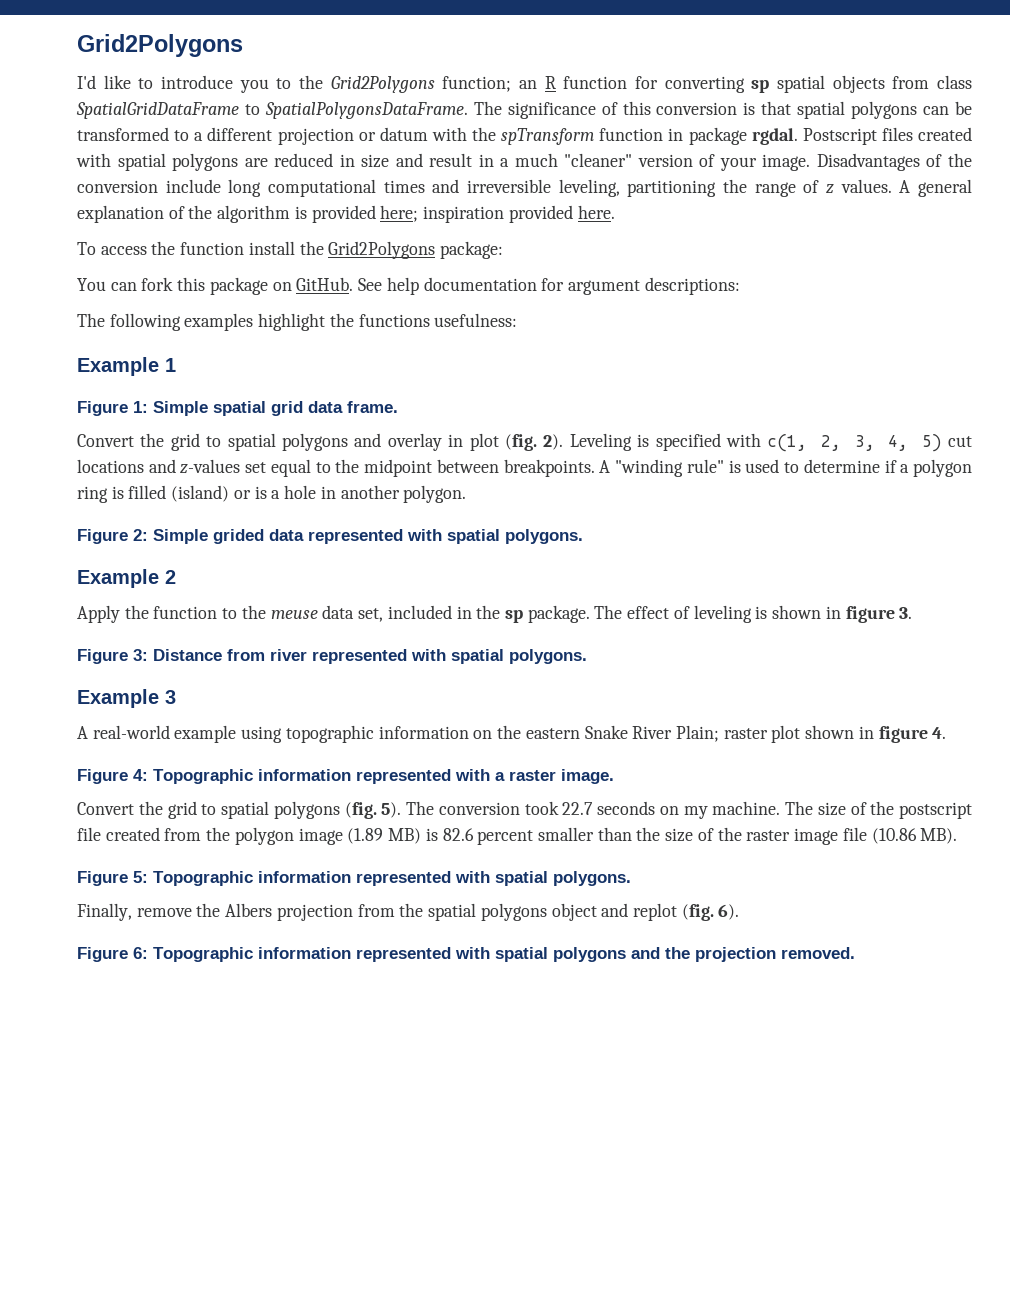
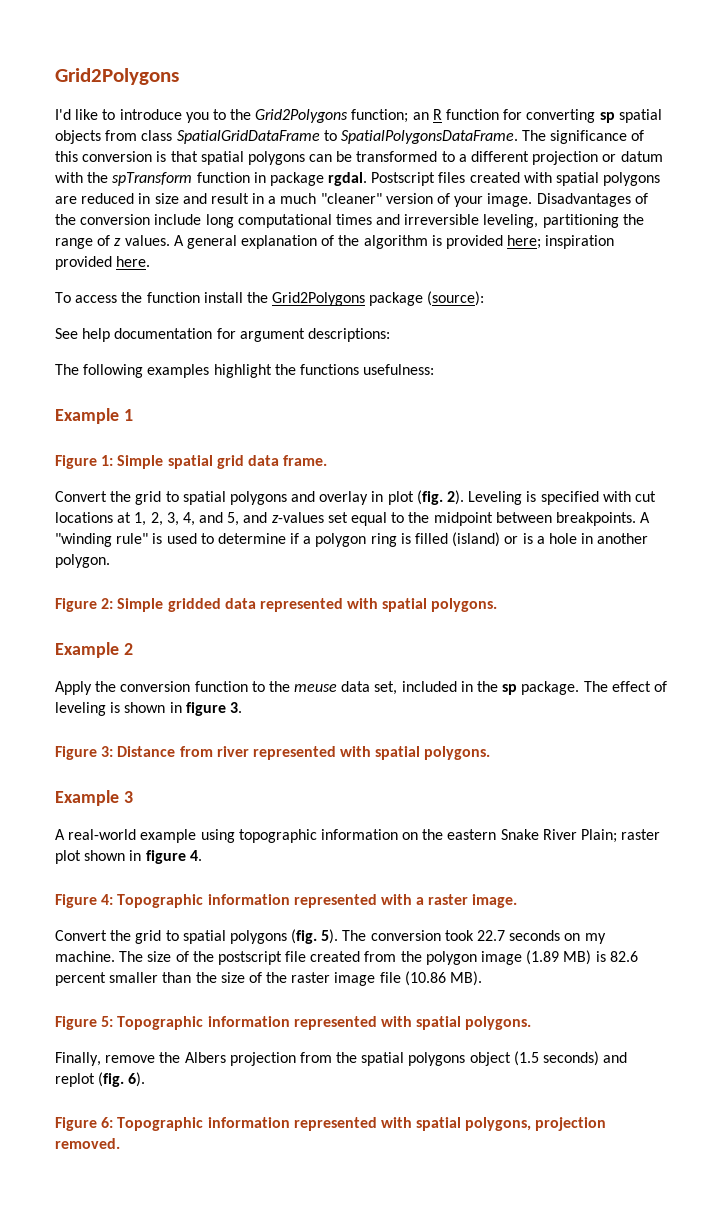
[440,241,504,259] [77,277,354,295] package: // You can fork this package on GitHub. -> [369,291,485,306] package (source): //
[767,434,972,452] [77,459,144,473] c(1, 2, 3, 4, 5) cut locations -> [634,491,656,502] [55,512,240,526] cut locations at 1, 2, 3, 4, and 5,
[213,529,264,544] grided -> [167,598,221,612] gridded
(149, 612) none -> [120,681,191,692] conversion
(597, 912) none -> [513,1051,600,1066] (1.5 seconds)
[553,947,690,962] polygons and the -> [465,1117,532,1131] polygons,

